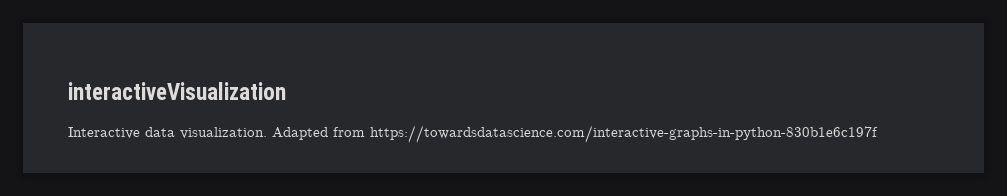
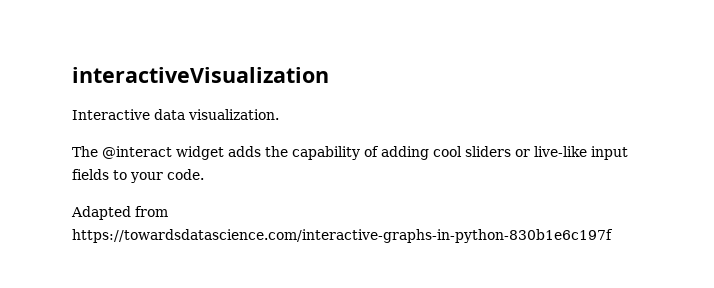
(267, 133) none -> [72,146,628,160] [72,169,204,183] // The @interact widget adds the capability of adding cool sliders or live-like input fields to your code. //

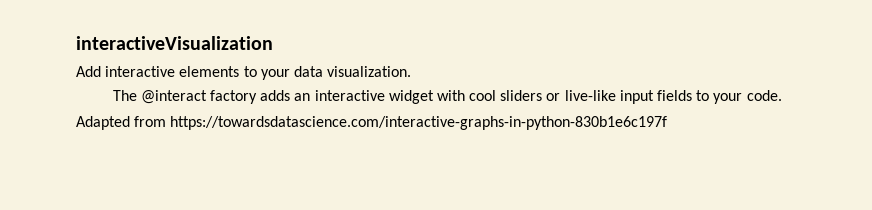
[72,109,150,120] Interactive -> [76,66,290,80] Add interactive elements to your
[176,146,429,160] widget adds the capability of adding -> [210,90,465,104] factory adds an interactive widget with

